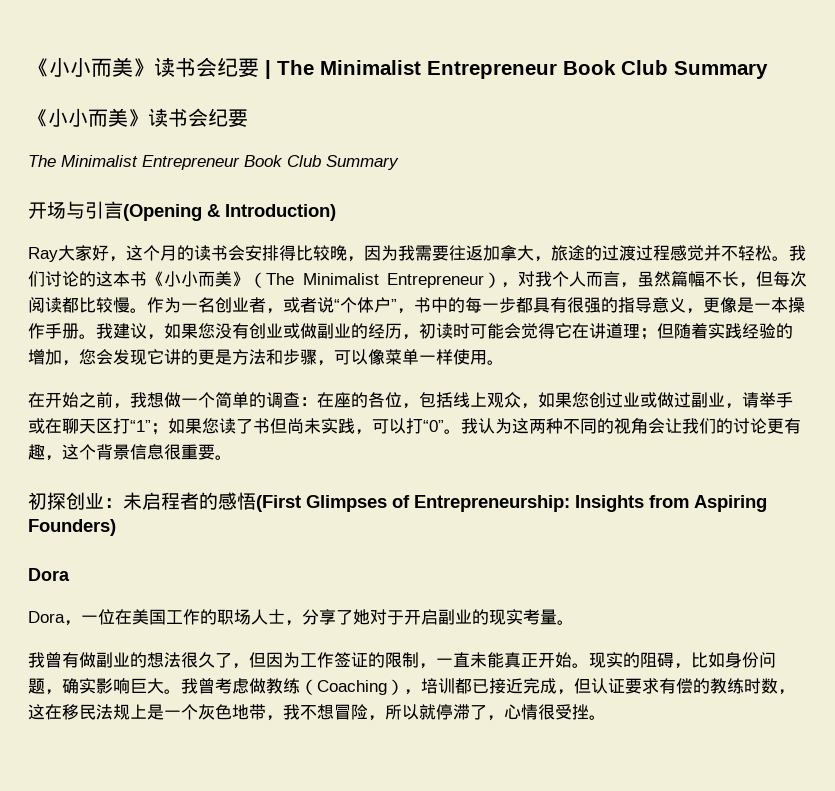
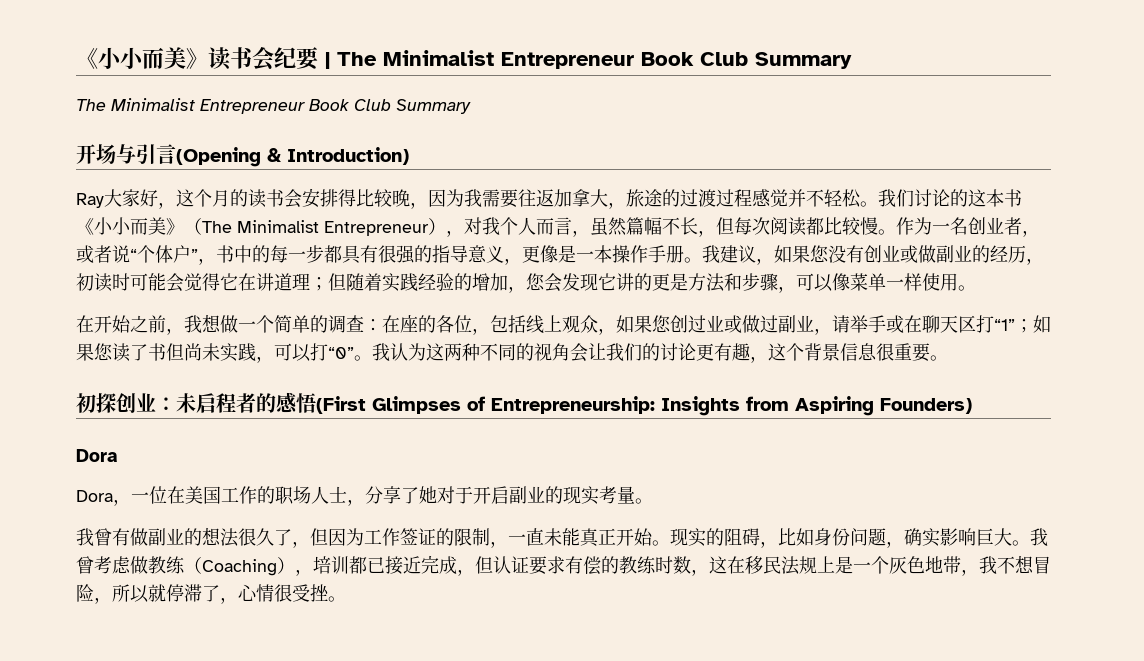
[28,108,248,127] // 《小小而美》读书会纪要 -> (852, 60) none

